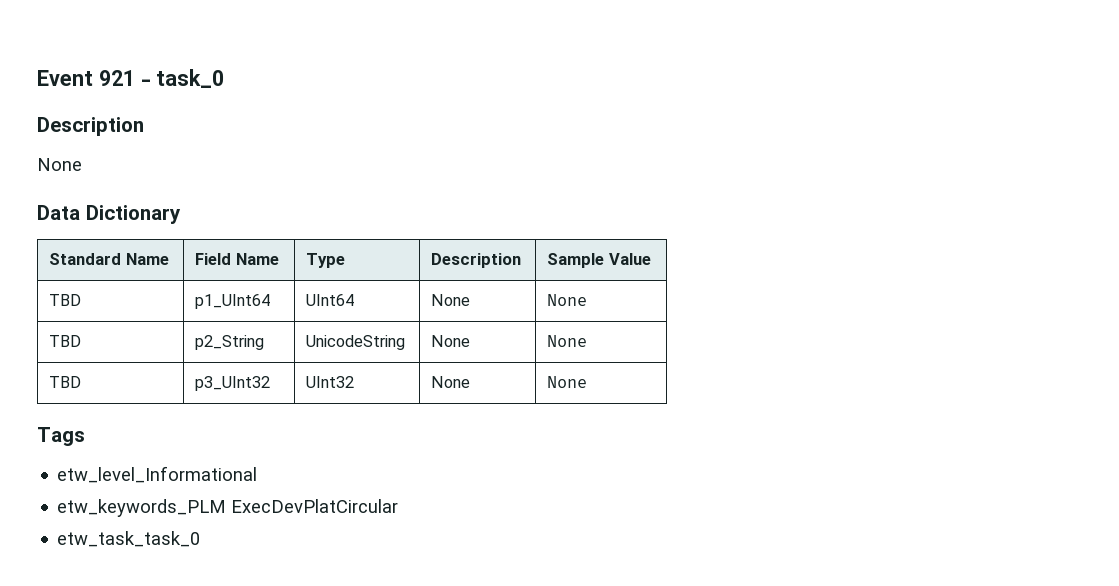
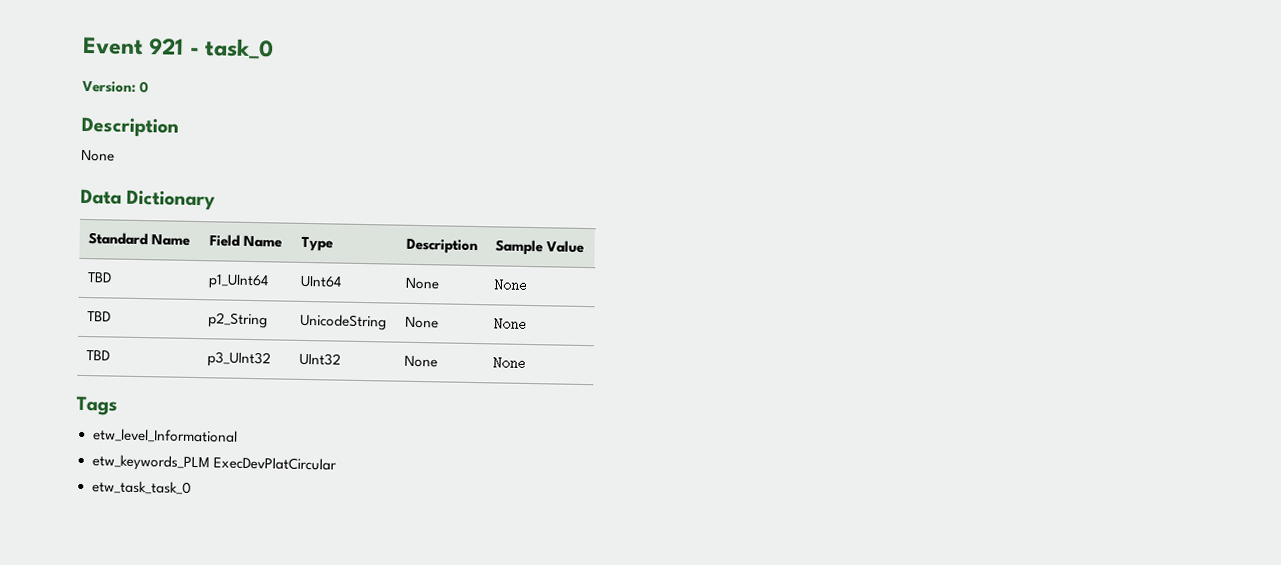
(225, 78) none -> [82,80,150,94] // Version: 0

